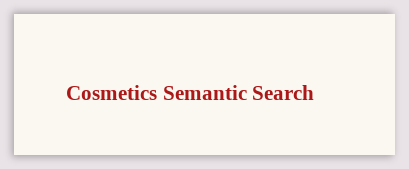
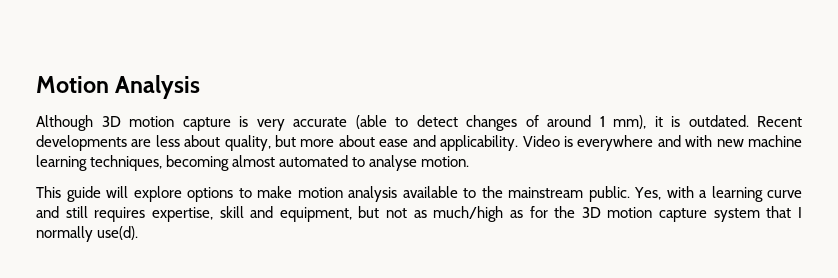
[66,85,315,100] Cosmetics Semantic Search -> [36,75,201,99] [36,115,802,131] [36,135,802,151] [36,155,470,171] [36,186,802,202] [36,206,803,222] [36,226,139,242] Motion Analysis // Although 3D motion capture is very accurate (able to detect changes of around 1 mm), it is outdated. Recent developments are less about quality, but more about ease and applicability. Video is everywhere and with new machine learning techniques, becoming almost automated to analyse motion. // This guide will explore options to make motion analysis available to the mainstream public. Yes, with a learning curve and still requires expertise, skill and equipment, but not as much/high as for the 3D motion capture system that I normally use(d).

